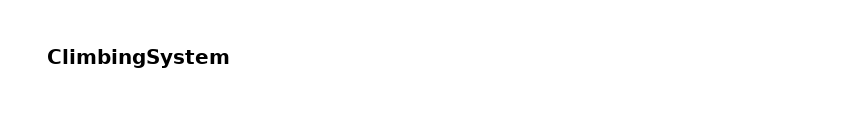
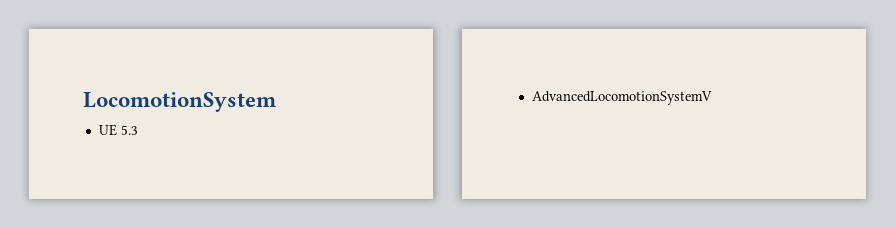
[47,49,230,68] ClimbingSystem -> [83,92,277,112] [98,124,138,136] [531,91,712,105] LocomotionSystem // UE 5.3 // AdvancedLocomotionSystemV

